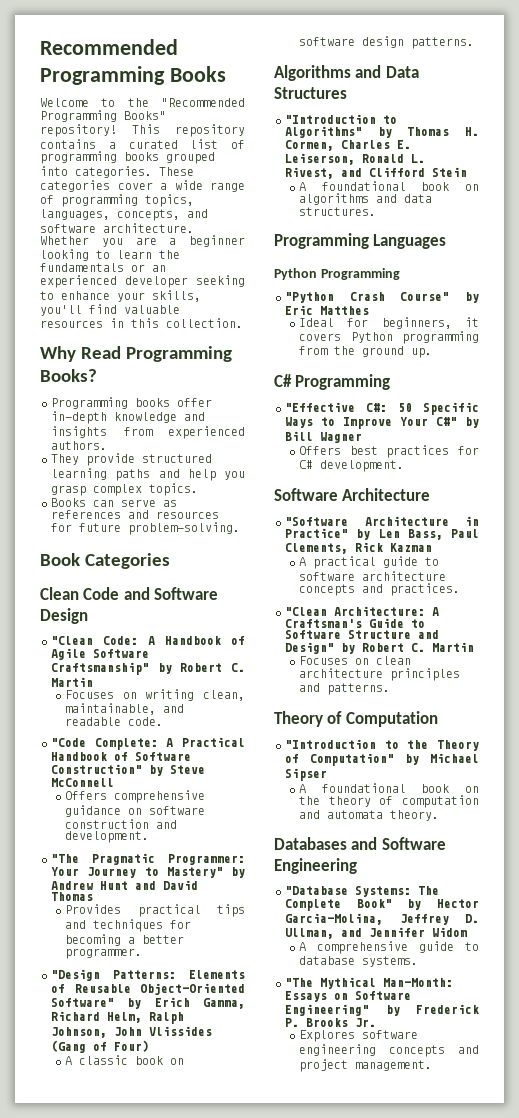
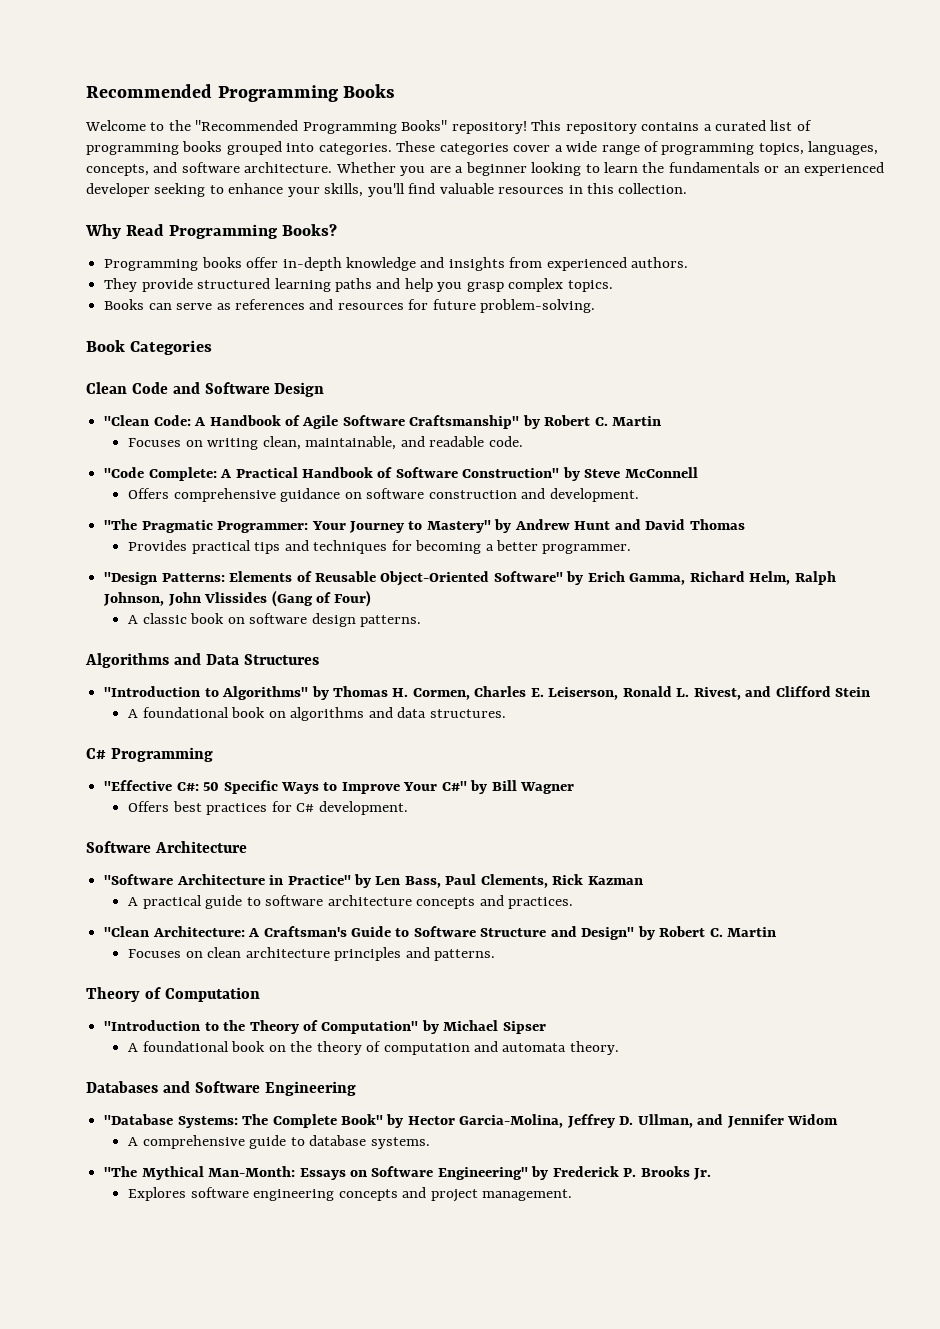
[274,233,447,249] [274,268,400,280] [285,292,479,303] [285,305,369,315] [299,317,479,329] [299,331,479,344] [299,346,433,358] // Programming Languages // Python Programming // "Python Crash Course" by Eric Matthes // Ideal for beginners, it covers Python programming from the ground up. -> (506, 713) none

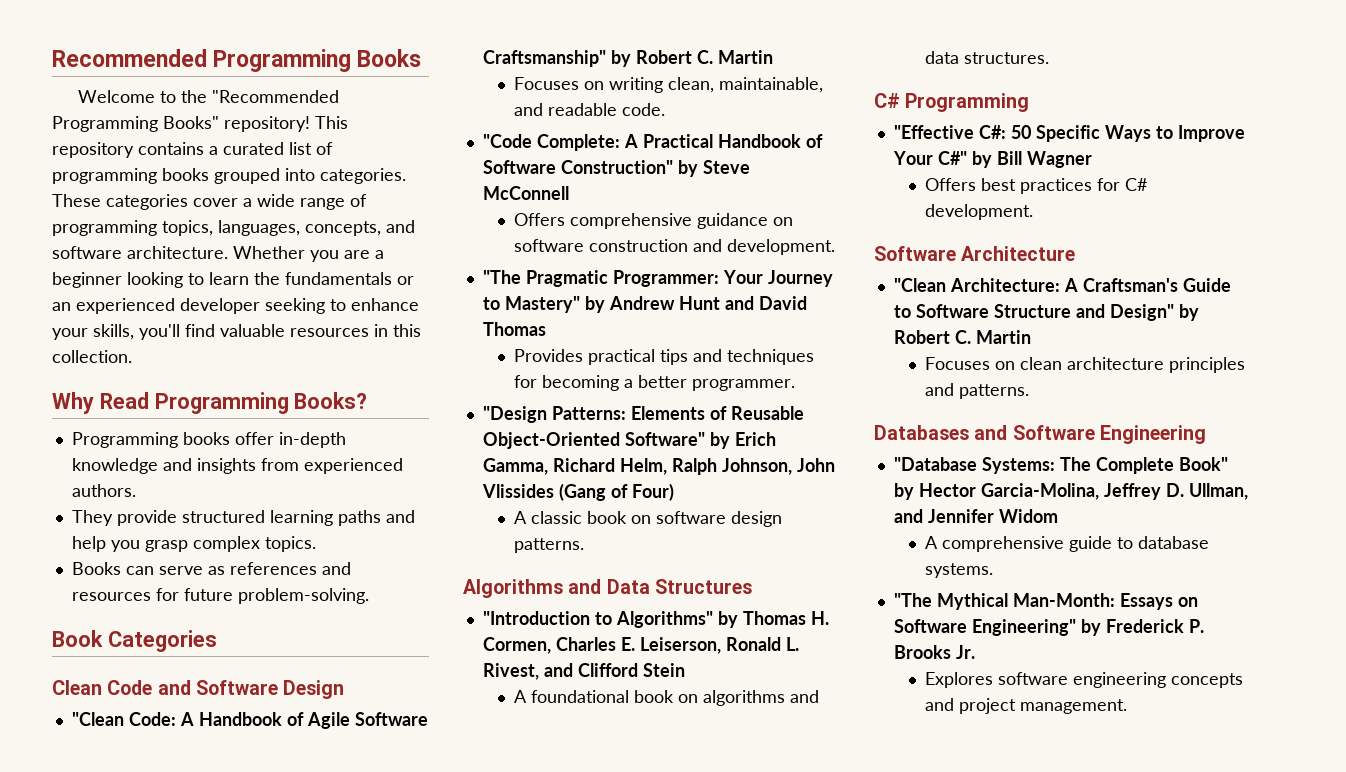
[104,874,643,888] [128,895,573,909] // "Software Architecture in Practice" by Len Bass, Paul Clements, Rick Kazman // A practical guide to software architecture concepts and practices. -> (1076, 253) none
[86,987,260,1002] [104,1020,546,1034] [128,1041,619,1055] // Theory of Computation // "Introduction to the Theory of Computation" by Michael Sipser // A foundational book on the theory of computation and automata theory. -> (1030, 391) none

